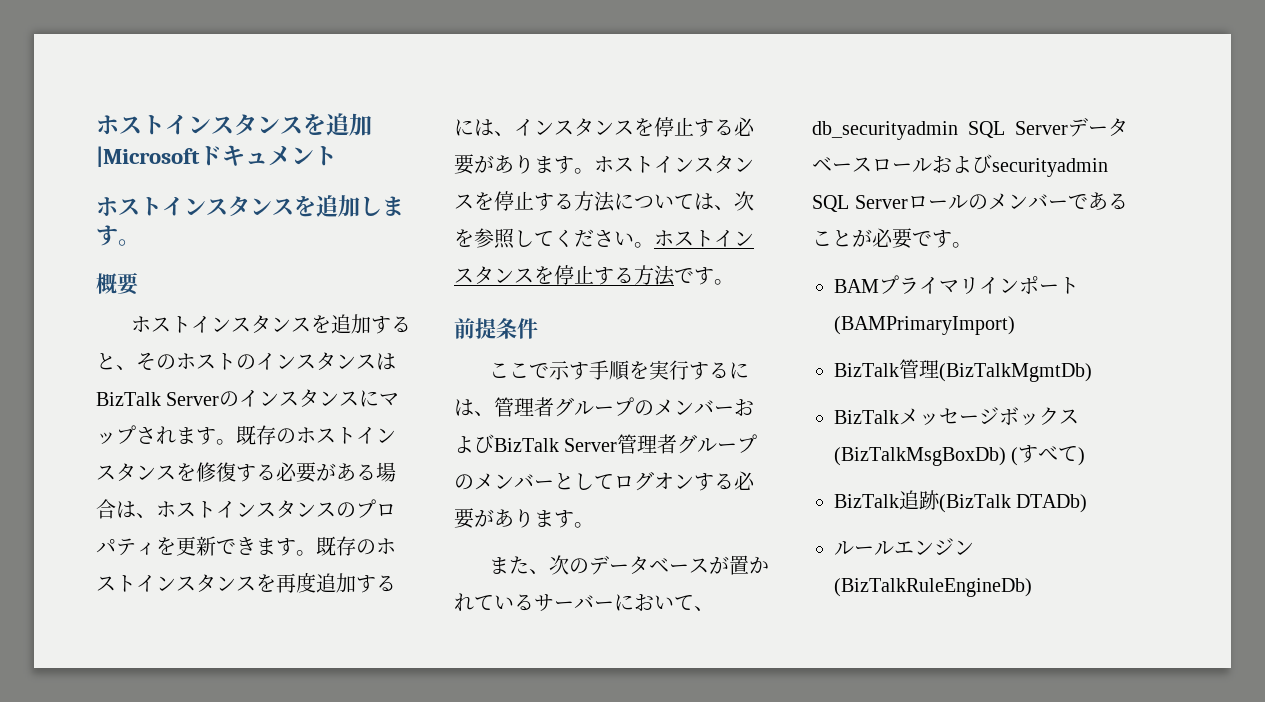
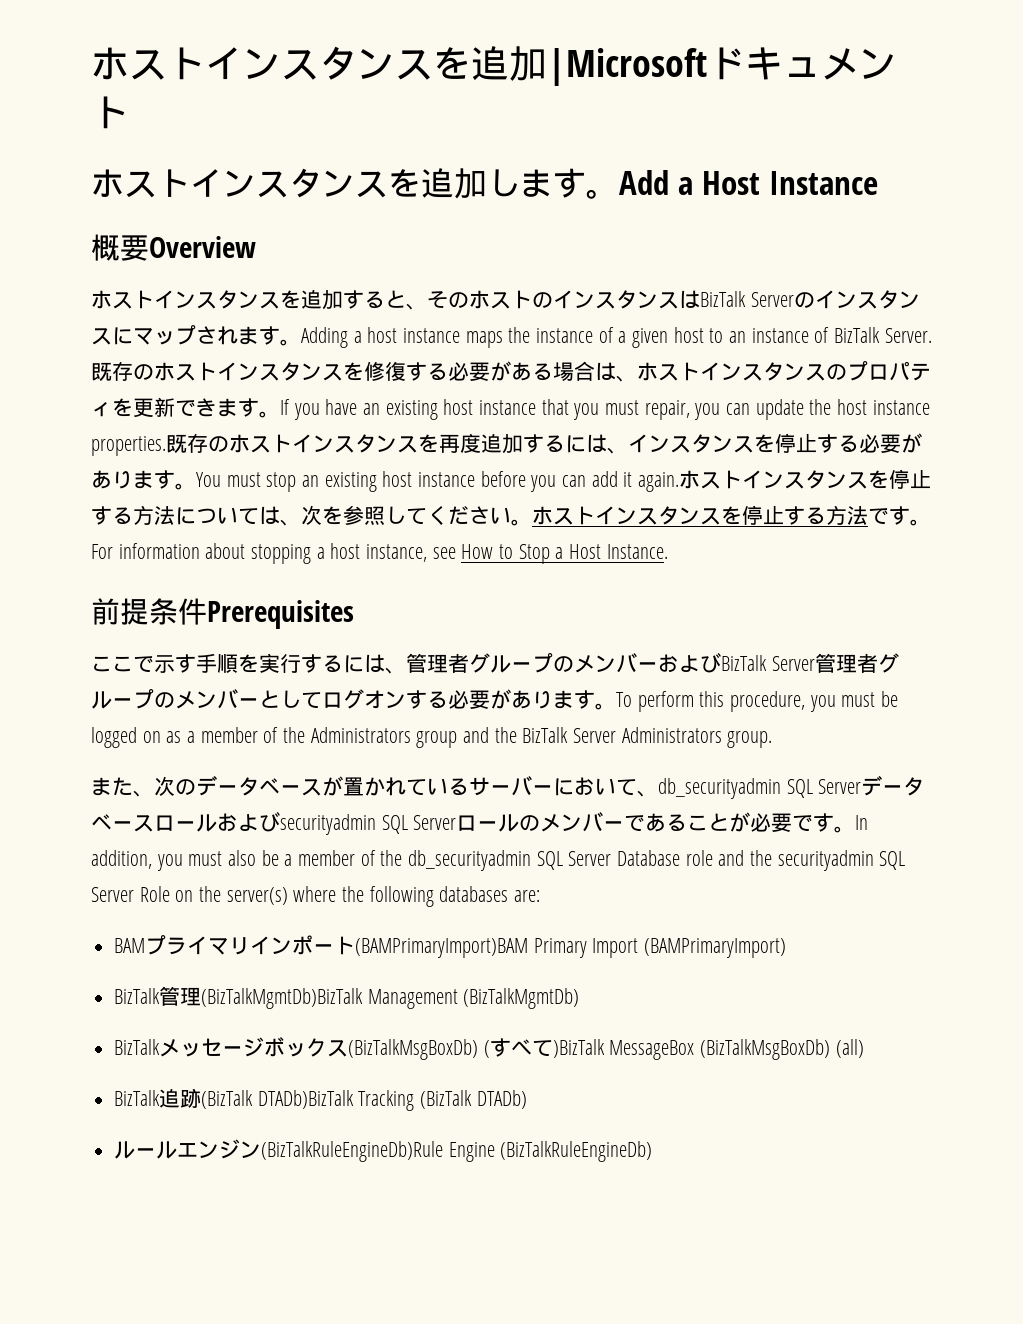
(140, 242) none -> [619,170,878,195] Add a Host Instance
(139, 283) none -> [149,236,256,258] Overview
(236, 442) none -> [301,327,932,348] Adding a host instance maps the instance of a given host to an instance of BizTalk Server.
(316, 553) none -> [280,399,930,420] [91,436,166,456] If you have an existing host instance that you must repair, you can update the host instance properties.
(594, 171) none -> [196,471,680,492] You must stop an existing host instance before you can add it again.
(734, 282) none -> [91,543,668,564] For information about stopping a host instance, see How to Stop a Host Instance.
(538, 328) none -> [207,600,354,629] Prerequisites
(594, 525) none -> [616,691,899,712] [91,727,773,748] To perform this procedure, you must be logged on as a member of the Administrators group and the BizTalk Server Administrators group.
(972, 245) none -> [855,815,869,830] [91,850,906,871] [91,886,541,907] In addition, you must also be a member of the db_securityadmin SQL Server Database role and the securityadmin SQL Server Role on the server(s) where the following databases are:
(1079, 285) none -> [355,938,639,958] (BAMPrimaryImport)BAM Primary Import
(939, 369) none -> [201,988,458,1009] (BizTalkMgmtDb)BizTalk Management
[1078,447,1086,466] ) -> [552,1039,864,1060] )BizTalk MessageBox (BizTalkMsgBoxDb) (all)
(1011, 503) none -> [257,1090,473,1111] DTADb)BizTalk Tracking (BizTalk
(974, 547) none -> [261,1141,495,1162] (BizTalkRuleEngineDb)Rule Engine

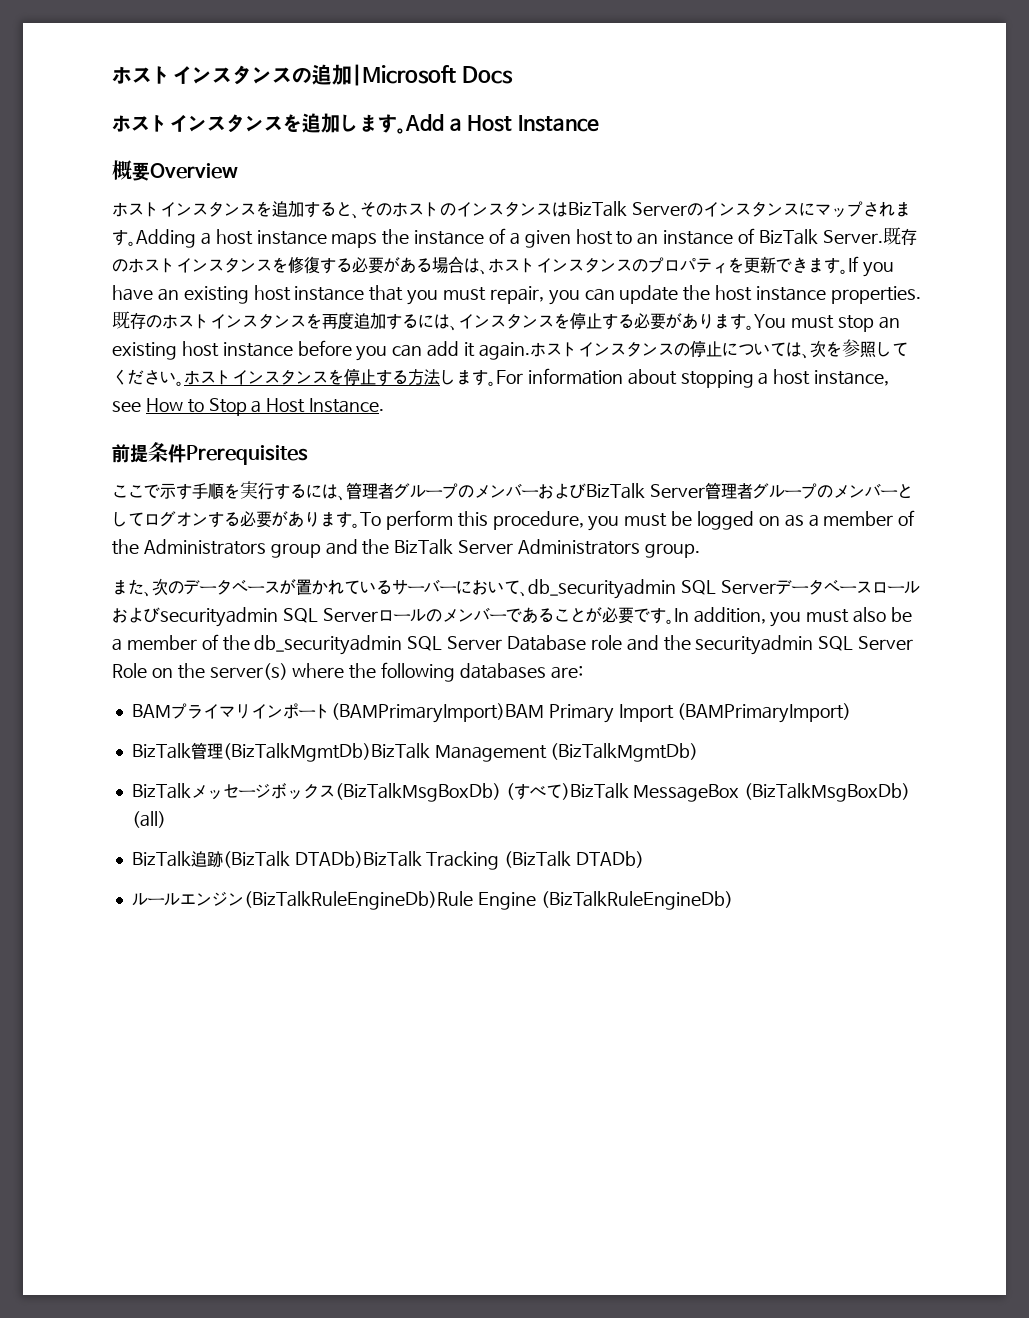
[91,46,471,80] ホストインスタンスを -> [112,65,312,85] ホストインスタンスの
[707,47,897,80] [91,96,129,129] ドキュメント -> [461,66,513,84] Docs
[868,469,932,489] [91,505,175,525] を停止する方法 -> [673,340,722,358] の停止
[868,508,889,525] で -> [440,369,472,385] しま

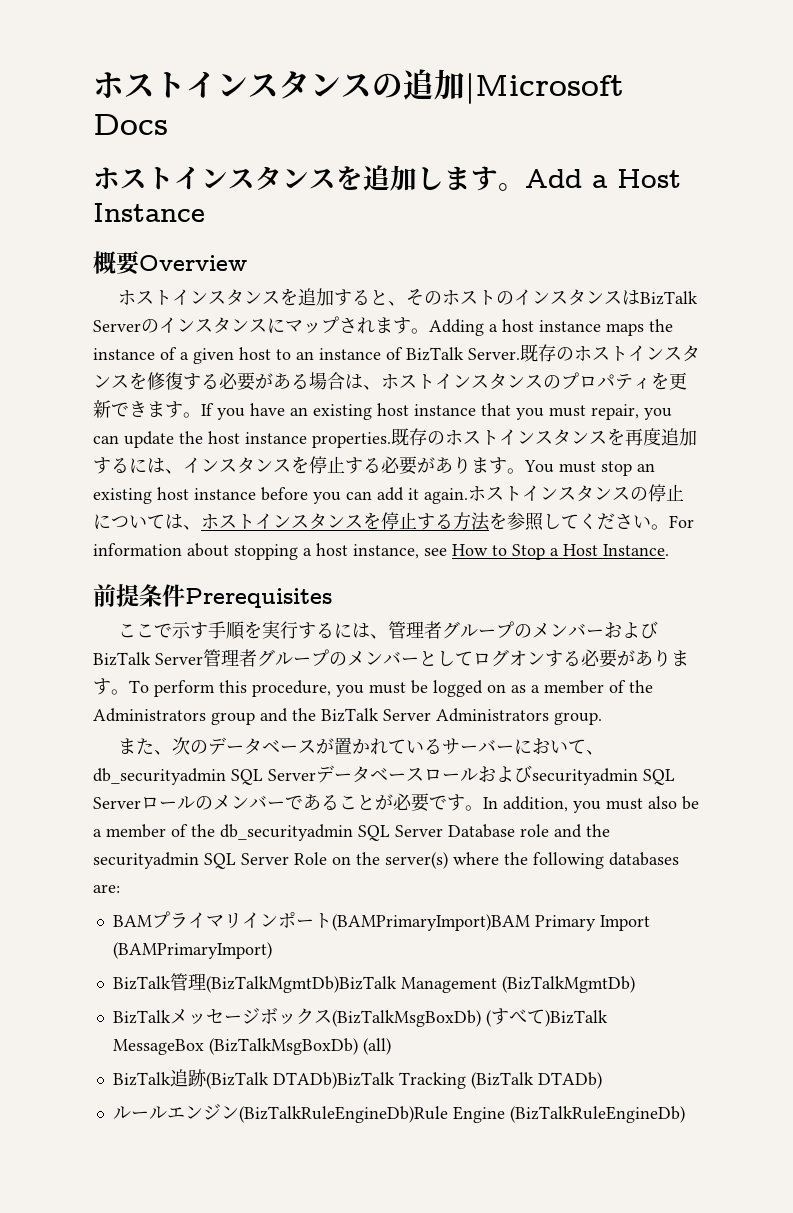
[809,339,908,358] [112,369,184,386] 次を参照してください。 -> (201, 527) none
[440,369,488,386] します -> [489,512,651,531] を参照してください

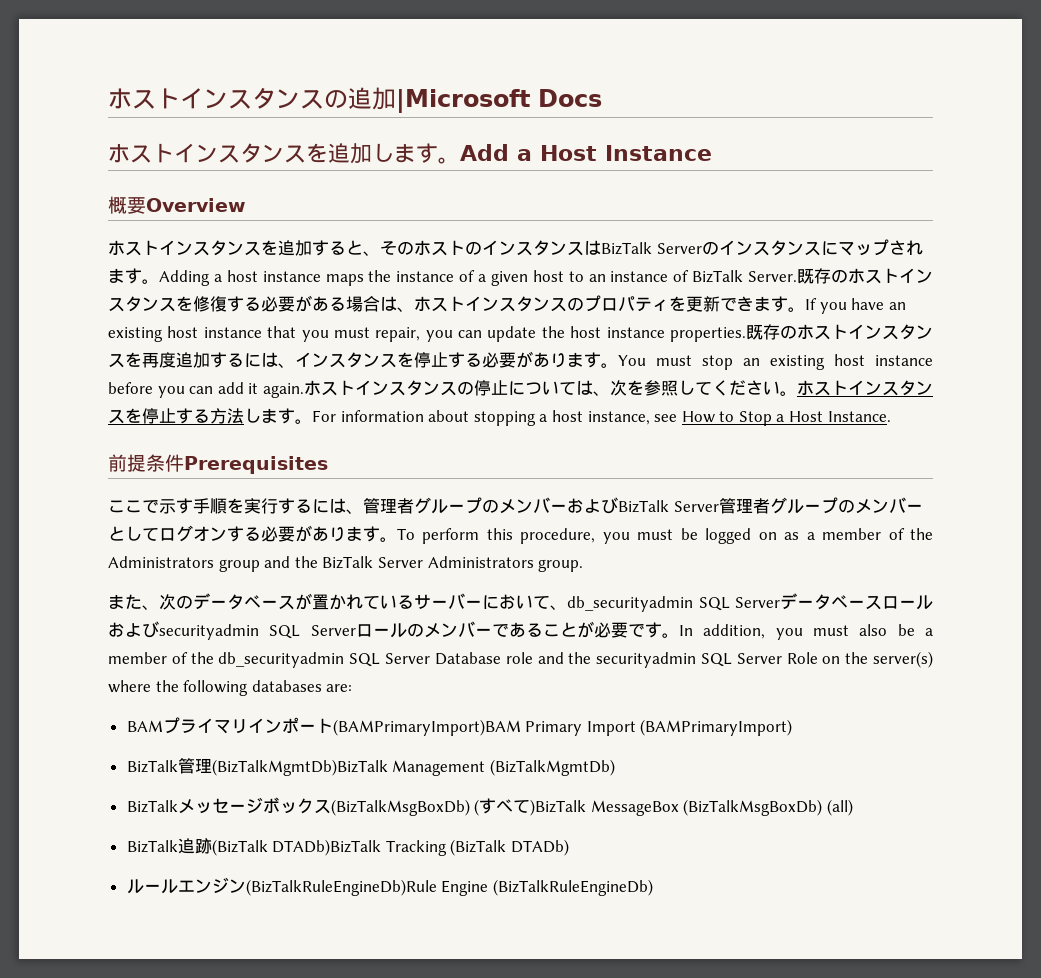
(201, 527) none -> [610,380,797,396] 次を参照してください。
[489,512,651,531] を参照してください -> [244,408,295,424] します

